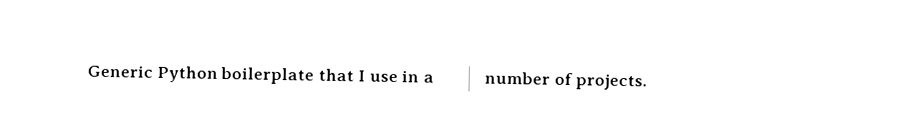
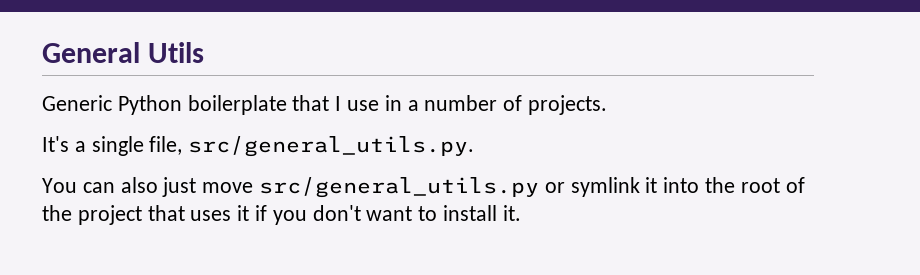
(87, 71) none -> [42,42,205,63] General Utils //
(648, 82) none -> [42,136,475,157] [42,177,805,198] [42,205,521,225] // It's a single file, src/general_utils.py. // You can also just move src/general_utils.py or symlink it into the root of the project that uses it if you don't want to install it.

